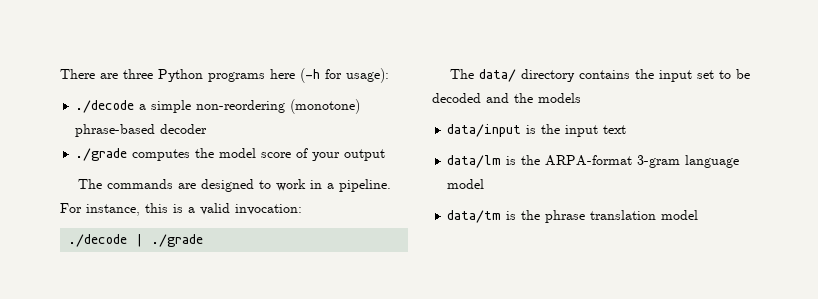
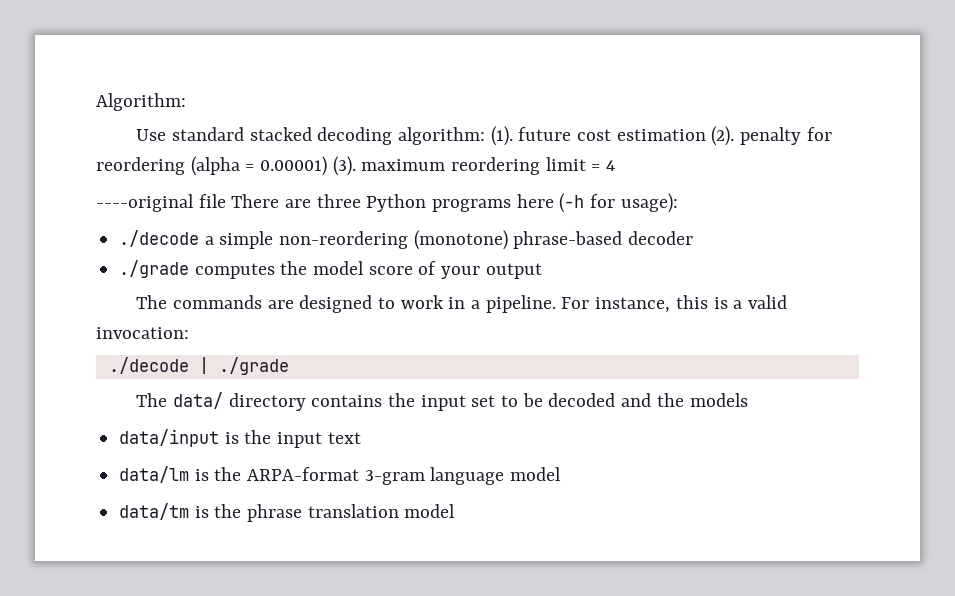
(60, 74) none -> [96,93,186,111] [136,126,832,146] [96,156,616,176] [96,194,226,212] Algorithm: // Use standard stacked decoding algorithm: (1). future cost estimation (2). penalty for reordering (alpha = 0.00001) (3). maximum reordering limit = 4 // ----original file

